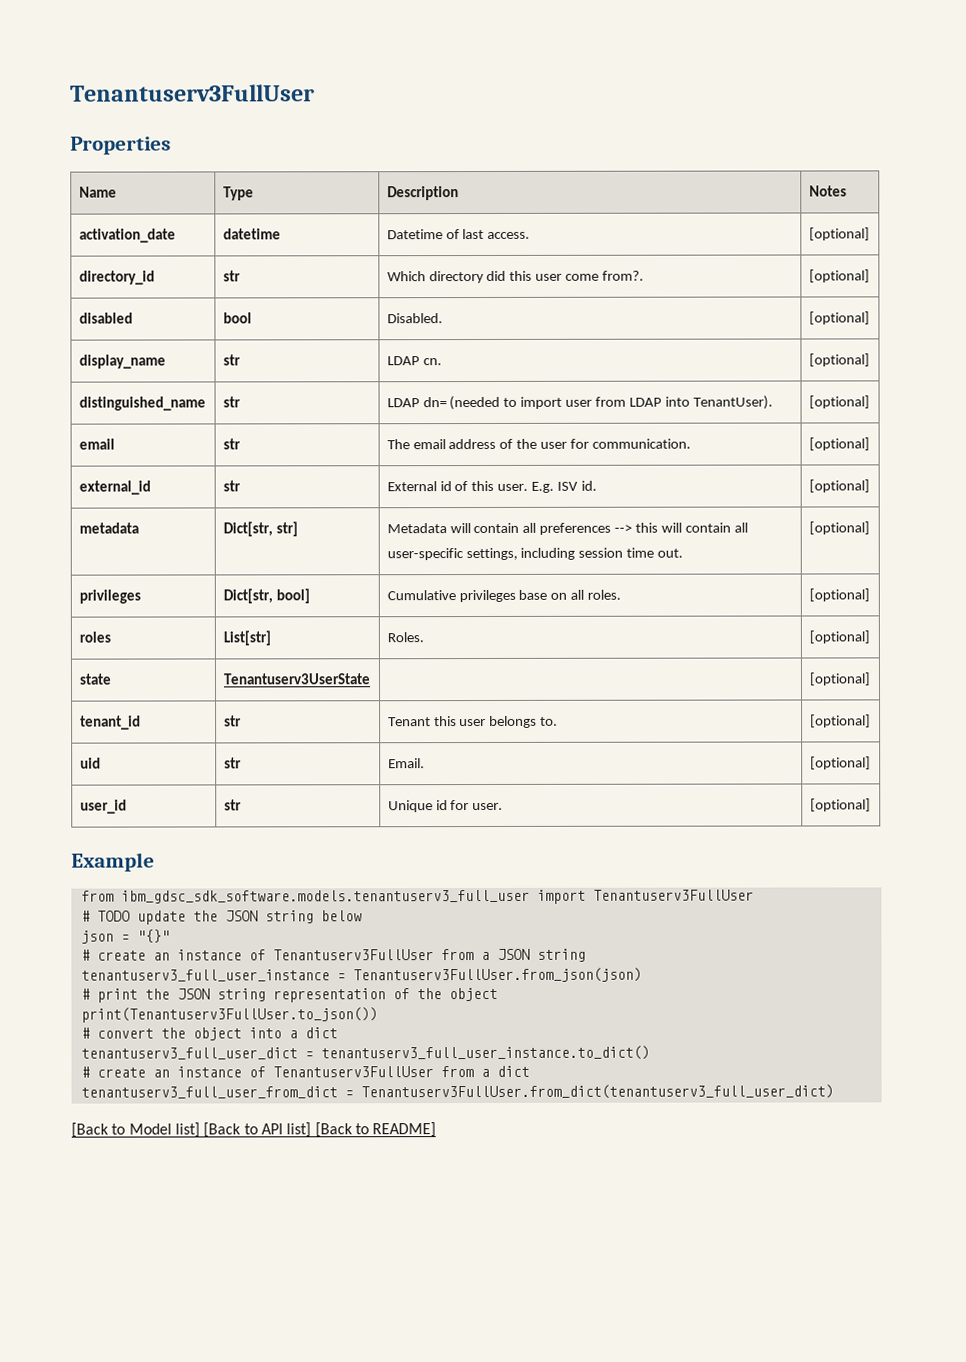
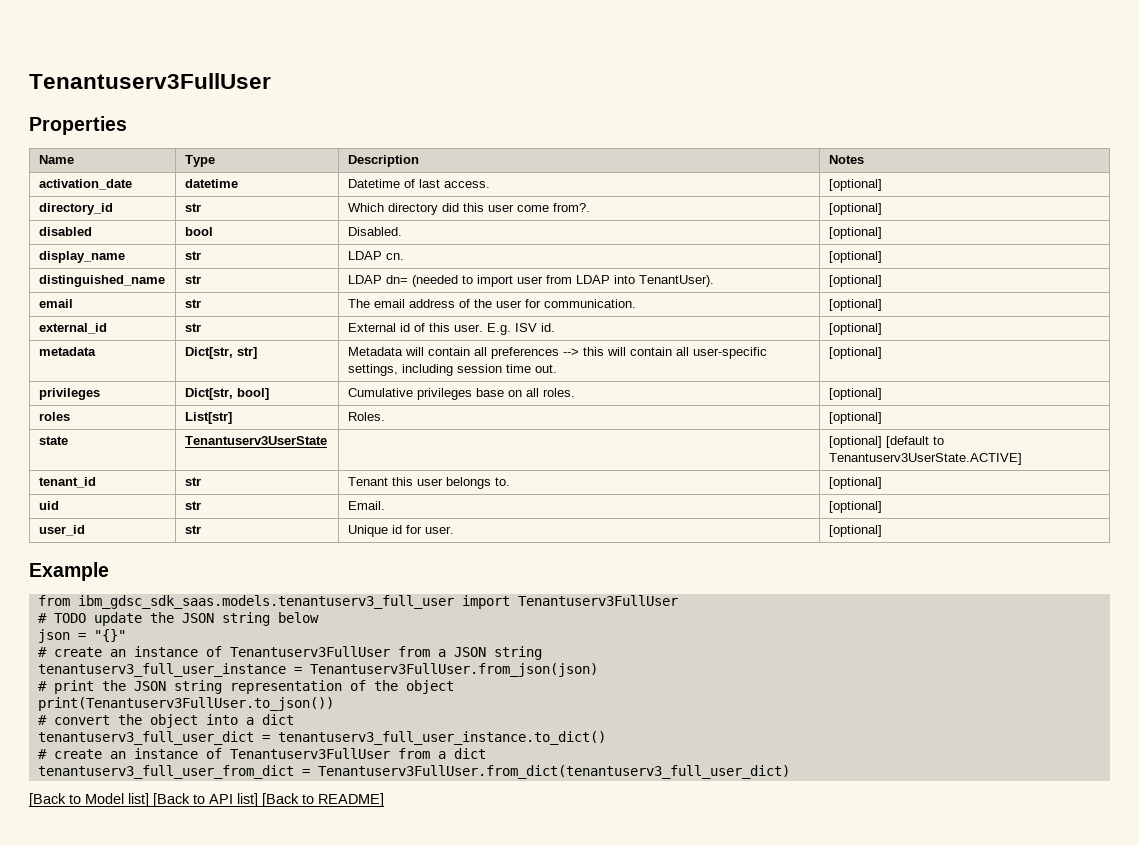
(871, 679) none -> [885,436,944,448] [828,453,1022,465] [default to Tenantuserv3UserState.ACTIVE]
[120,889,530,904] ibm_gdsc_sdk_software.models.tenantuserv3_full_user -> [77,595,454,609] ibm_gdsc_sdk_saas.models.tenantuserv3_full_user

